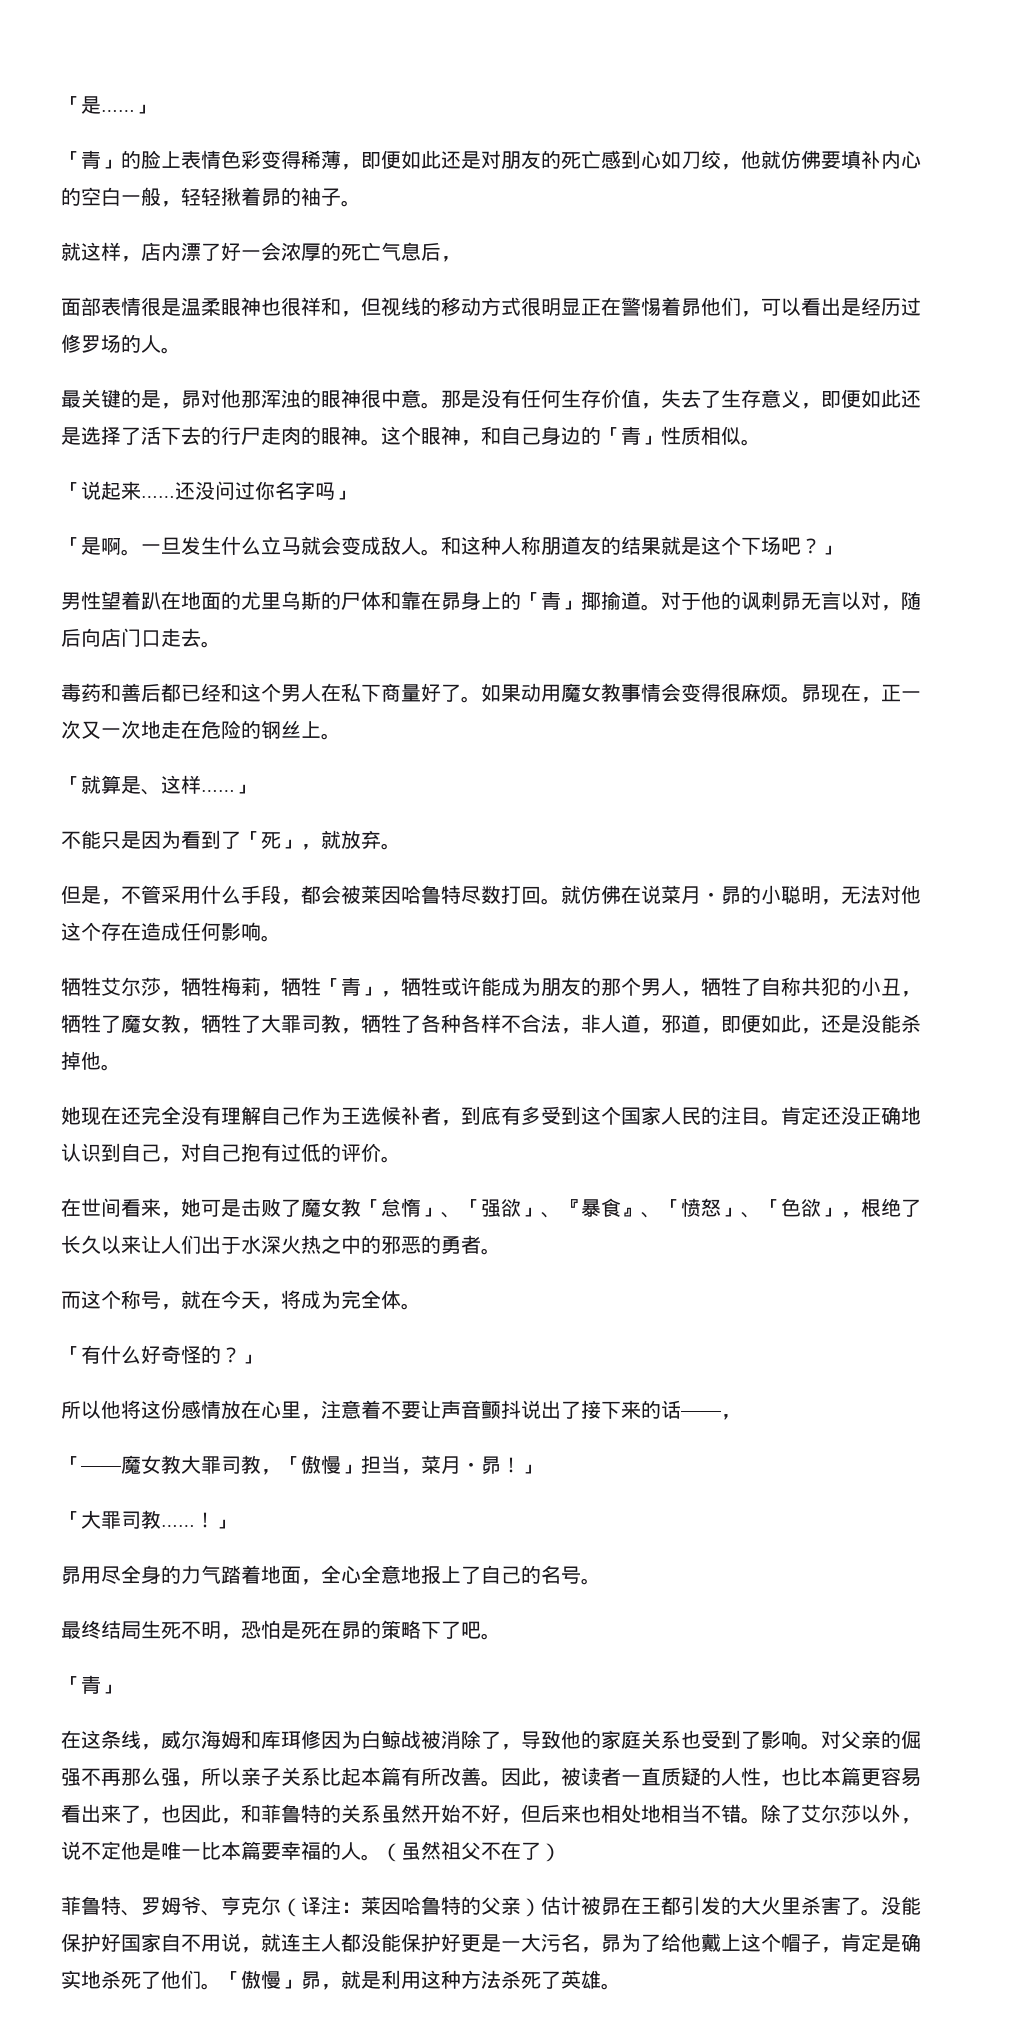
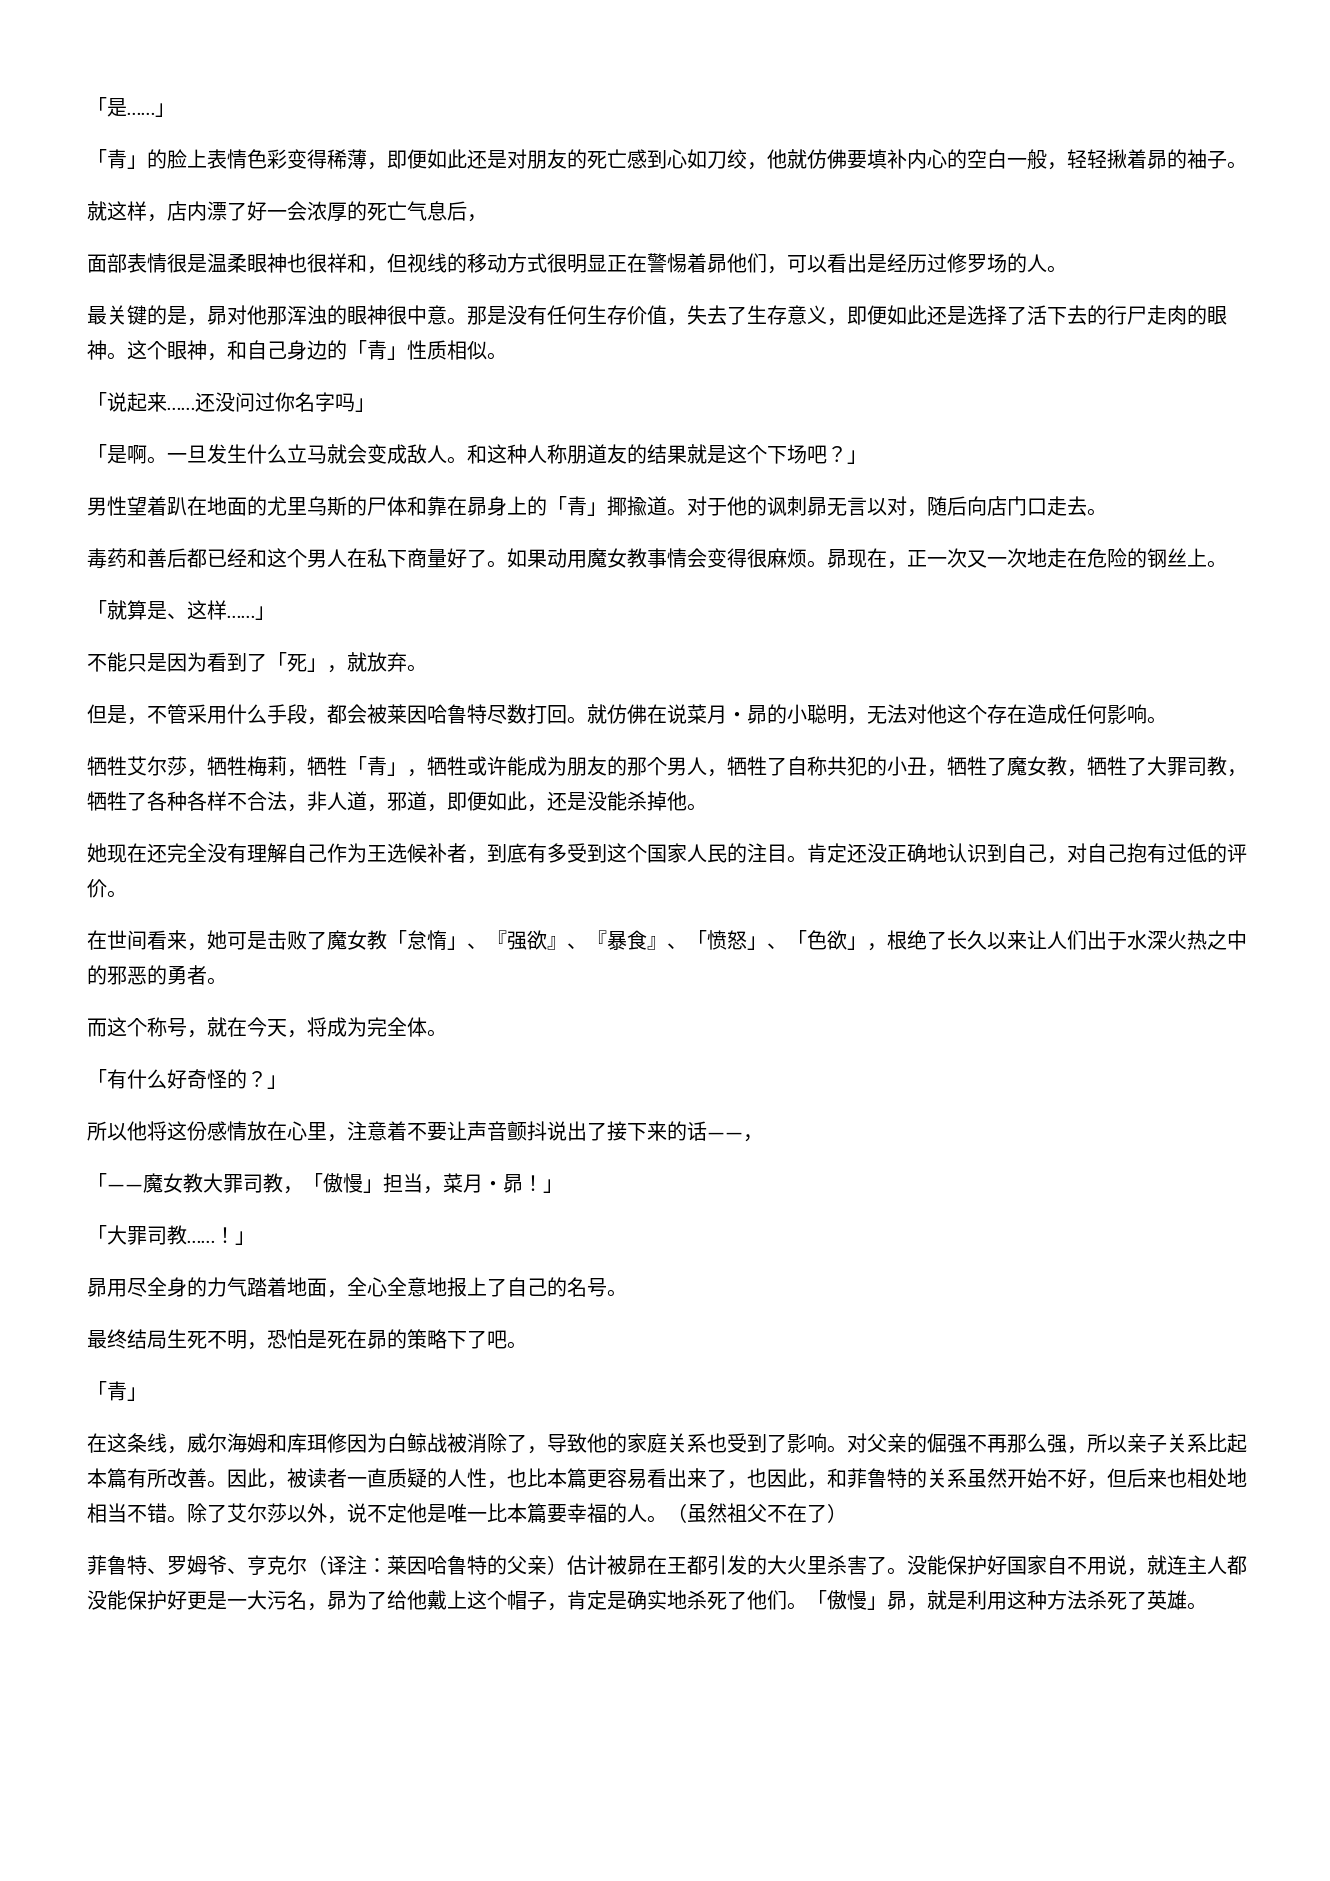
[461,1198,541,1217] 「强欲」 -> [487,930,567,950] 『强欲』

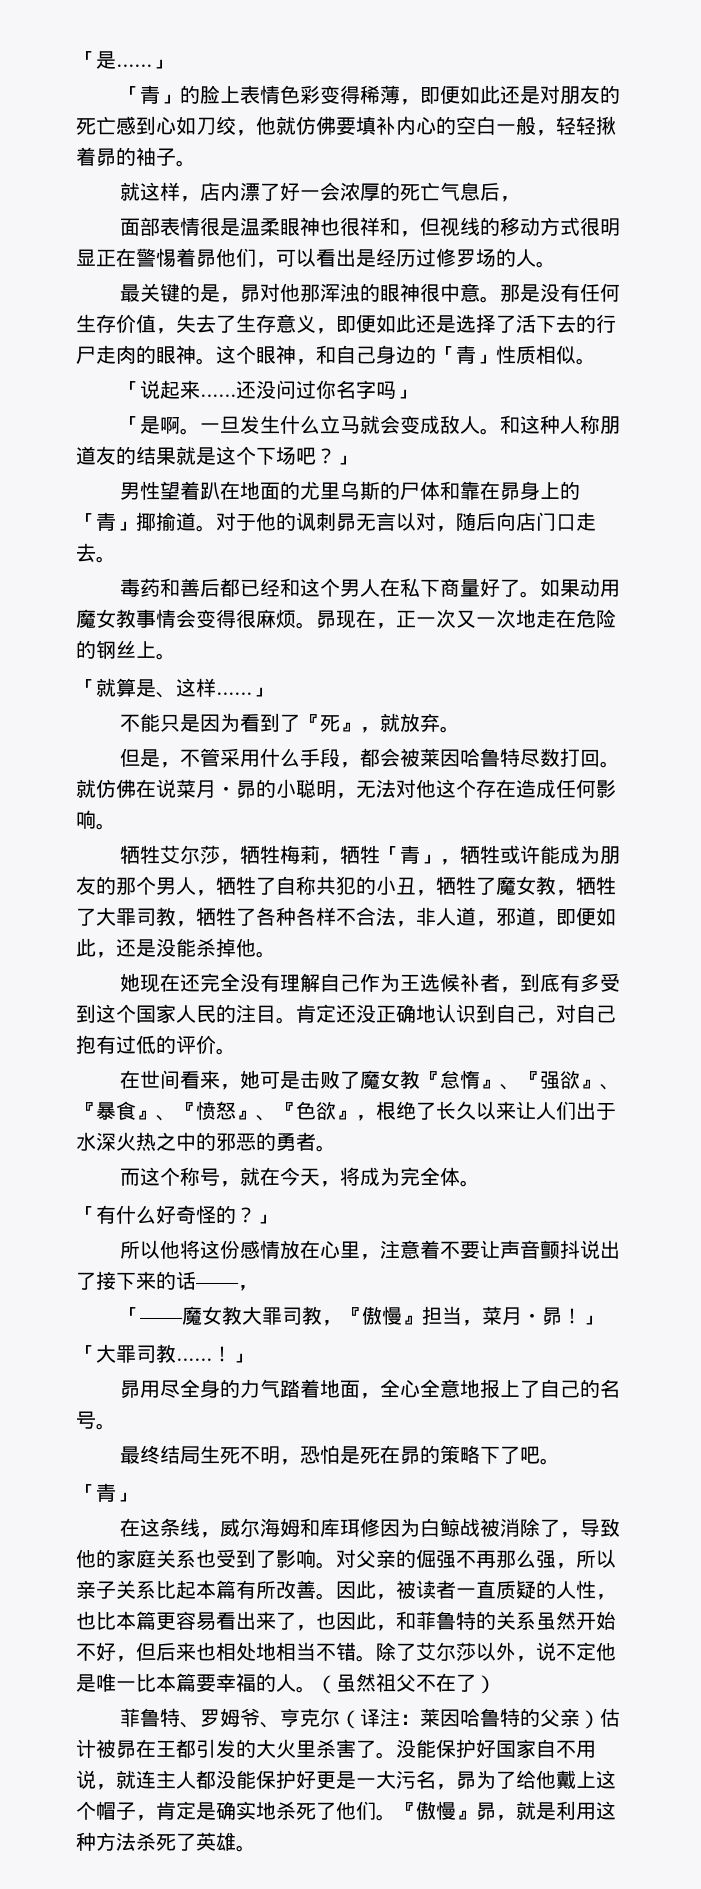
[267,652,327,672] 「死」 -> [299,714,360,732] 『死』
[387,930,467,950] 「怠惰」 -> [419,1070,500,1089] 『怠惰』
[687,930,867,950] 「愤怒」、「色欲」 -> [176,1101,356,1121] 『愤怒』、『色欲』
[303,1173,383,1193] 「傲慢」 -> [341,1306,422,1325] 『傲慢』
[807,1590,887,1610] 「傲慢」 -> [396,1801,476,1820] 『傲慢』

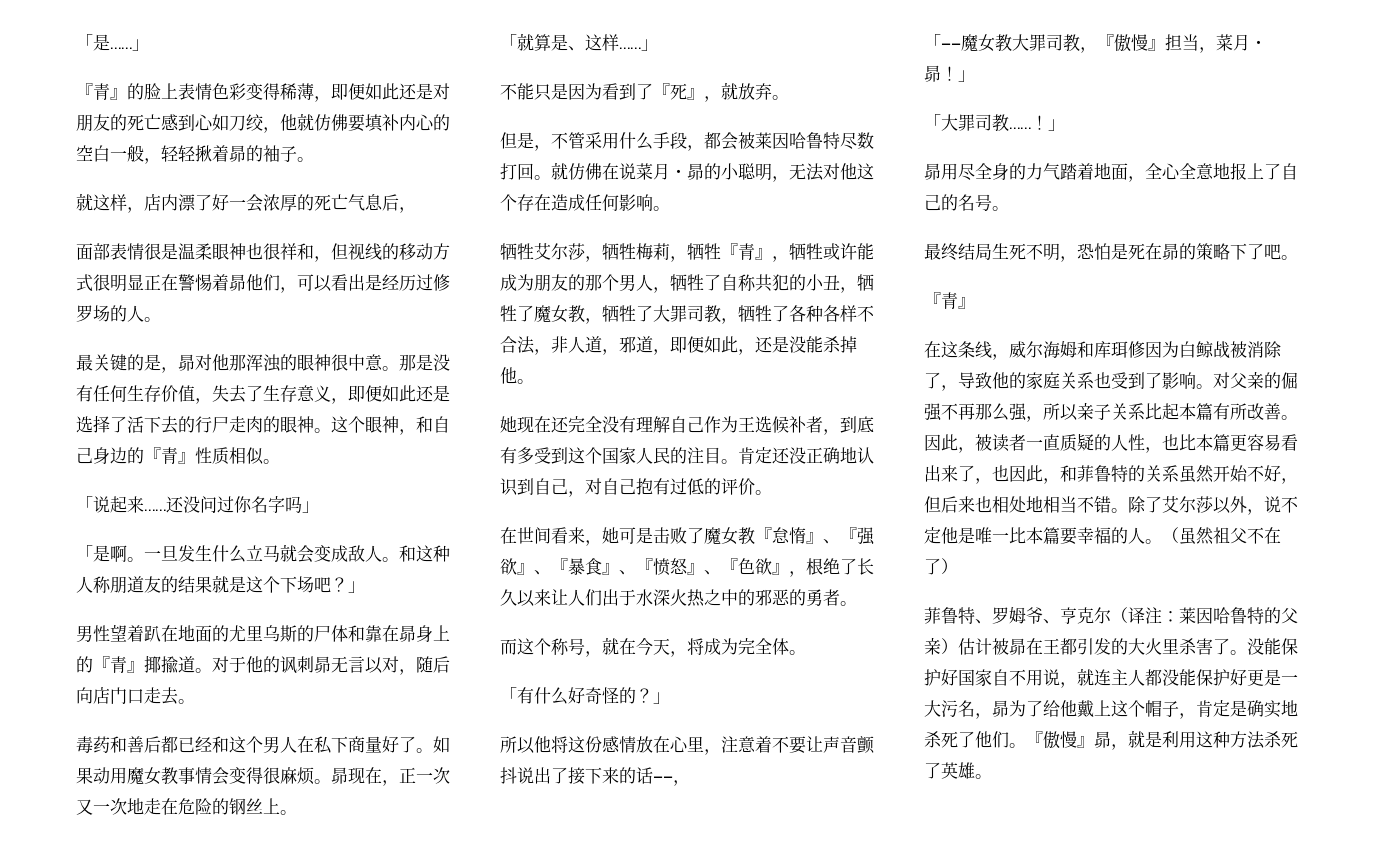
[119,85,180,104] 「青」 -> [76,83,127,100] 『青』
[436,345,496,364] 「青」 -> [144,447,195,464] 『青』
[76,512,136,531] 「青」 -> [93,656,144,673] 『青』
[379,845,440,864] 「青」 -> [721,243,772,260] 『青』
[76,1483,136,1502] 「青」 -> [924,292,975,309] 『青』

